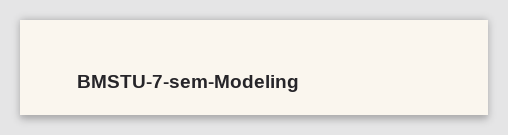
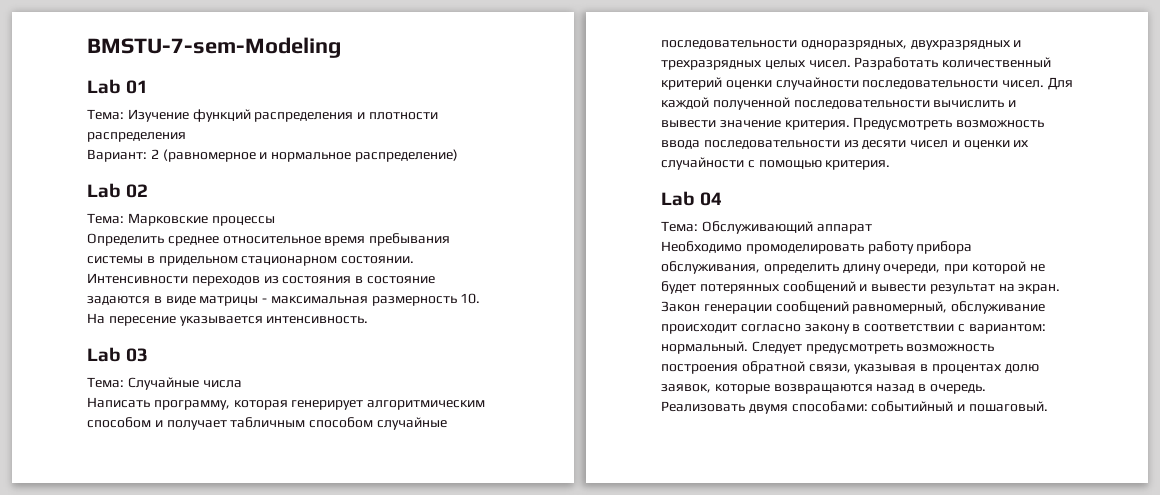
(299, 83) none -> [87,79,149,94] [87,109,438,122] [87,132,186,142] [87,149,458,162] [87,183,149,198] [87,213,275,226] [87,233,451,246] [87,256,415,266] [87,273,435,286] [87,293,481,306] [87,313,369,326] [87,347,149,362] [87,377,242,390] [87,397,486,410] [87,417,447,430] [661,40,1022,50] [661,57,1052,70] [661,77,1073,90] [661,97,1017,110] [661,117,1045,130] [661,140,1030,149] [661,157,891,170] [661,191,723,206] [661,221,872,234] [661,241,973,254] [661,261,1045,274] [661,281,1061,294] [661,301,1046,314] [661,324,1046,334] [661,341,995,354] [661,361,1039,374] [661,384,986,394] [661,401,1048,414] // Lab 01 // Тема: Изучение функций распределения и плотности распределения // Вариант: 2 (равномерное и нормальное распределение) // Lab 02 // Тема: Марковские процессы // Определить среднее относительное время пребывания системы в придельном стационарном состоянии. Интенсивности переходов из состояния в состояние задаются в виде матрицы - максимальная размерность 10. На пересение указывается интенсивность. // Lab 03 // Тема: Случайные числа // Написать программу, которая генерирует алгоритмическим способом и получает табличным способом случайные последовательности одноразрядных, двухразрядных и трехразрядных целых чисел. Разработать количественный критерий оценки случайности последовательности чисел. Для каждой полученной последовательности вычислить и вывести значение критерия. Предусмотреть возможность ввода последовательности из десяти чисел и оценки их случайности с помощью критерия. // Lab 04 // Тема: Обслуживающий аппарат // Необходимо промоделировать работу прибора обслуживания, определить длину очереди, при которой не будет потерянных сообщений и вывести результат на экран. Закон генерации сообщений равномерный, обслуживание происходит согласно закону в соответствии с вариантом: нормальный. Следует предусмотреть возможность построения обратной связи, указывая в процентах долю заявок, которые возвращаются назад в очередь. Реализовать двумя способами: событийный и пошаговый.

